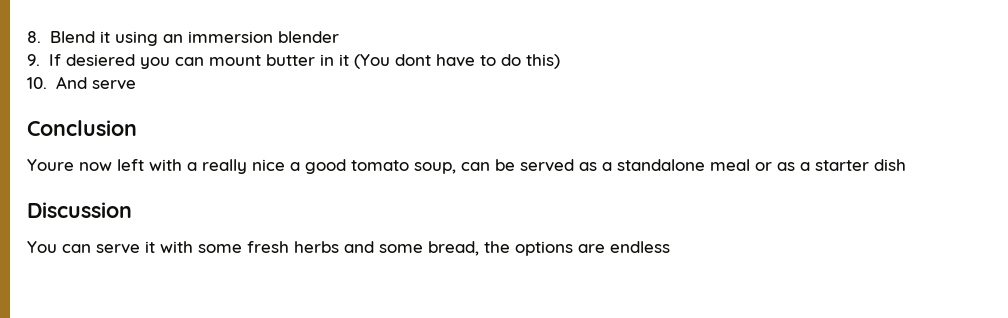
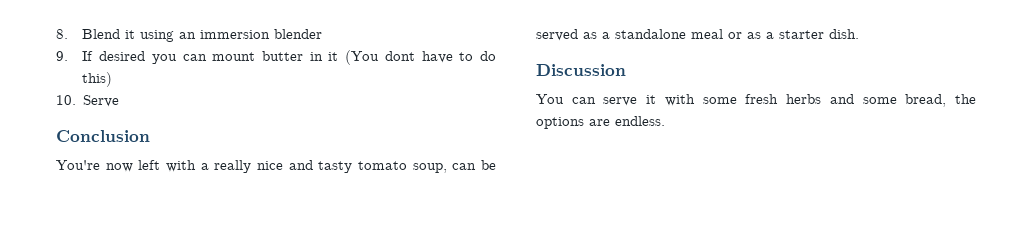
[65,54,135,66] desiered -> [99,51,146,61] desired
[55,76,136,90] And serve -> [83,95,120,107] Serve
[27,159,74,171] Youre -> [56,160,100,170] You're
[290,159,346,174] a good -> [288,160,353,173] and tasty
[874,159,906,171] dish -> [829,29,859,39] dish.
[610,241,670,253] endless -> [615,116,665,126] endless.

